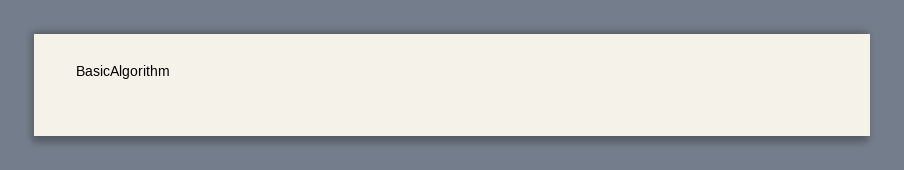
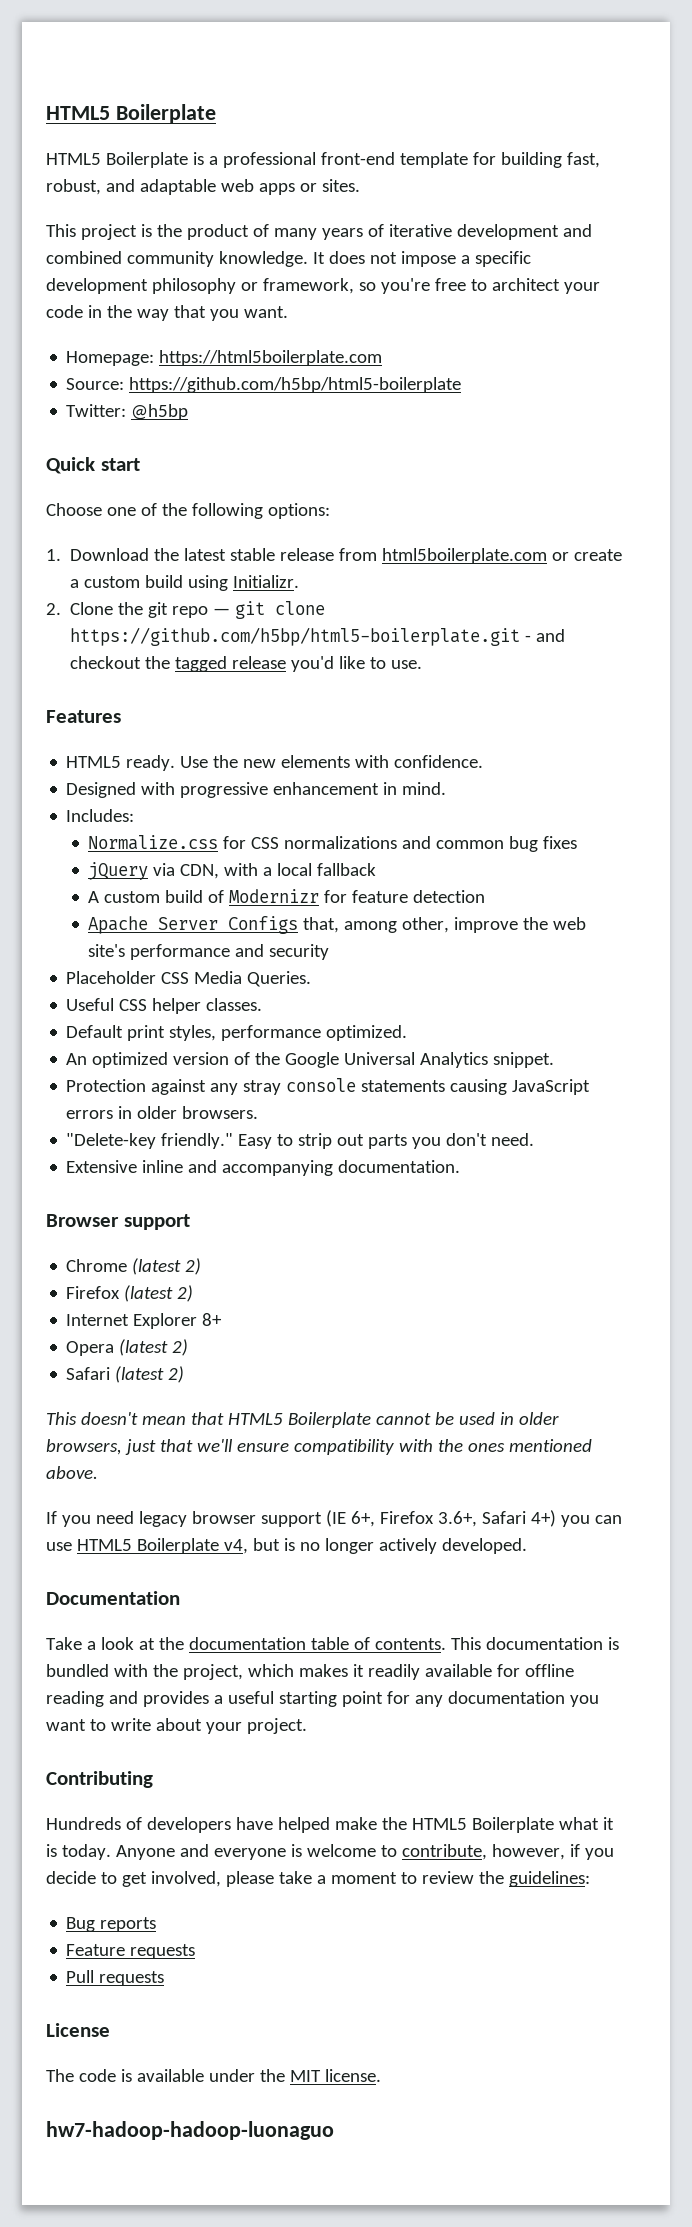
[76,65,170,79] BasicAlgorithm -> [46,104,216,123] [46,152,600,168] [46,179,360,195] [46,224,592,240] [46,251,531,267] [46,278,600,294] [46,305,288,321] [66,350,383,366] [66,377,462,393] [66,404,189,420] [46,457,140,474] [46,503,330,519] [46,548,623,564] [70,575,300,591] [46,601,326,619] [70,627,566,646] [70,656,423,672] [46,710,121,723] [66,755,484,771] [66,782,447,798] [66,809,135,822] [88,835,578,852] [88,862,377,880] [88,889,486,903] [88,916,587,934] [88,944,330,960] [66,971,312,987] [66,998,263,1014] [66,1025,408,1041] [66,1052,555,1068] [66,1078,591,1095] [66,1106,259,1119] [66,1133,535,1149] [66,1160,461,1176] [46,1214,190,1230] [66,1258,202,1275] [66,1285,194,1302] [66,1313,223,1329] [66,1339,189,1356] [66,1366,185,1383] [46,1412,559,1428] [46,1439,592,1455] [46,1466,98,1479] [46,1510,622,1527] [46,1538,527,1554] [46,1591,180,1605] [46,1637,619,1650] [46,1664,574,1680] [46,1691,599,1707] [46,1718,307,1734] [46,1771,153,1788] [46,1817,614,1833] [46,1844,614,1860] [46,1871,590,1887] [66,1917,157,1932] [66,1944,196,1959] [66,1970,165,1986] [46,2023,110,2037] [46,2069,381,2082] [46,2121,334,2140] HTML5 Boilerplate // HTML5 Boilerplate is a professional front-end template for building fast, robust, and adaptable web apps or sites. // This project is the product of many years of iterative development and combined community knowledge. It does not impose a specific development philosophy or framework, so you're free to architect your code in the way that you want. // Homepage: https://html5boilerplate.com // Source: https://github.com/h5bp/html5-boilerplate // Twitter: @h5bp // Quick start // Choose one of the following options: // 1. Download the latest stable release from html5boilerplate.com or create a custom build using Initializr. // 2. Clone the git repo — git clone https://github.com/h5bp/html5-boilerplate.git - and checkout the tagged release you'd like to use. // Features // HTML5 ready. Use the new elements with confidence. // Designed with progressive enhancement in mind. // Includes: // Normalize.css for CSS normalizations and common bug fixes // jQuery via CDN, with a local fallback // A custom build of Modernizr for feature detection // Apache Server Configs that, among other, improve the web site's performance and security // Placeholder CSS Media Queries. // Useful CSS helper classes. // Default print styles, performance optimized. // An optimized version of the Google Universal Analytics snippet. // Protection against any stray console statements causing JavaScript errors in older browsers. // "Delete-key friendly." Easy to strip out parts you don't need. // Extensive inline and accompanying documentation. // Browser support // Chrome (latest 2) // Firefox (latest 2) // Internet Explorer 8+ // Opera (latest 2) // Safari (latest 2) // This doesn't mean that HTML5 Boilerplate cannot be used in older browsers, just that we'll ensure compatibility with the ones mentioned above. // If you need legacy browser support (IE 6+, Firefox 3.6+, Safari 4+) you can use HTML5 Boilerplate v4, but is no longer actively developed. // Documentation // Take a look at the documentation table of contents. This documentation is bundled with the project, which makes it readily available for offline reading and provides a useful starting point for any documentation you want to write about your project. // Contributing // Hundreds of developers have helped make the HTML5 Boilerplate what it is today. Anyone and everyone is welcome to contribute, however, if you decide to get involved, please take a moment to review the guidelines: // Bug reports // Feature requests // Pull requests // License // The code is available under the MIT license. // hw7-hadoop-hadoop-luonaguo

